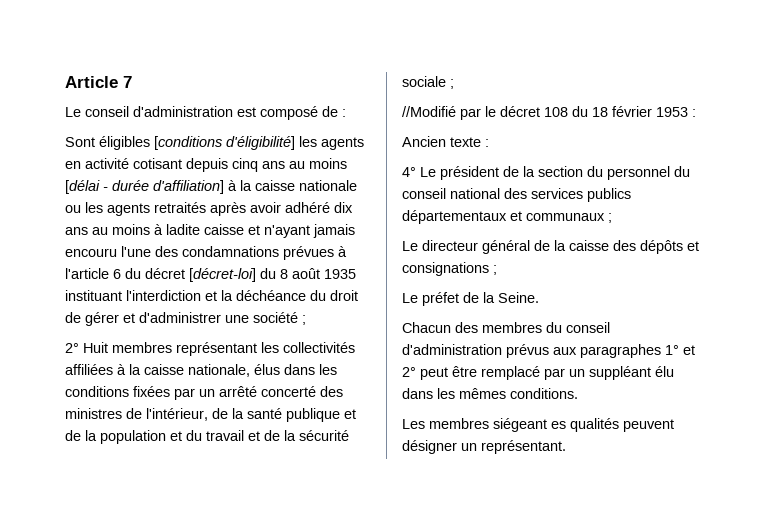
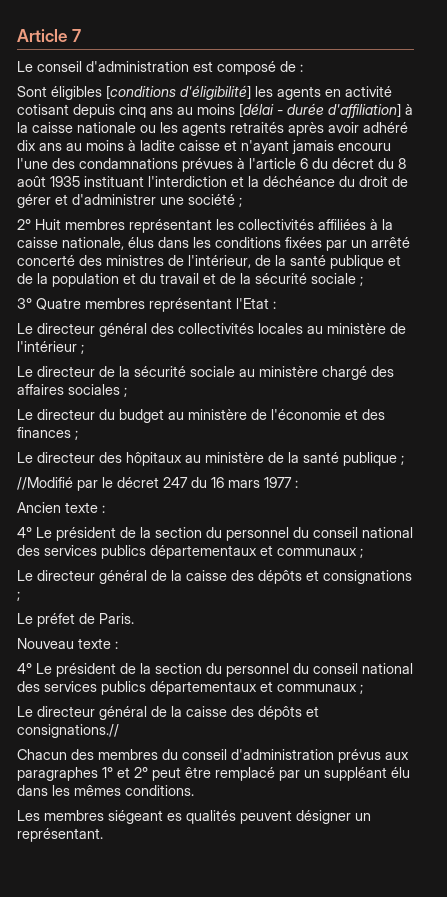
[189,268,256,282] [décret-loi] -> (374, 163) none
(454, 84) none -> [17,298,276,312] [17,323,406,337] [17,341,84,354] [17,366,394,380] [17,384,127,397] [17,409,385,423] [17,427,78,440] [17,452,404,466] // 3° Quatre membres représentant l'Etat : // Le directeur général des collectivités locales au ministère de l'intérieur ; // Le directeur de la sécurité sociale au ministère chargé des affaires sociales ; // Le directeur du budget au ministère de l'économie et des finances ; // Le directeur des hôpitaux au ministère de la santé publique ;
[544,106,688,117] 108 du 18 février 1953 -> [163,477,292,488] 247 du 16 mars 1977
[483,292,539,303] la Seine. -> [99,613,134,624] [17,638,118,649] [17,663,413,677] [17,681,363,695] [17,706,319,720] [17,724,119,738] Paris. // Nouveau texte : // 4° Le président de la section du personnel du conseil national des services publics départementaux et communaux ; // Le directeur général de la caisse des dépôts et consignations.//

